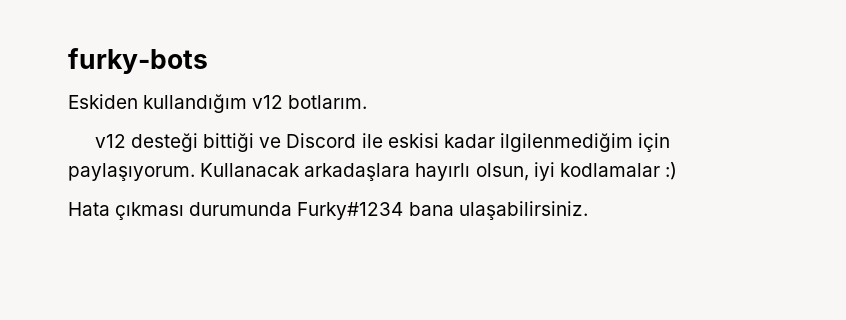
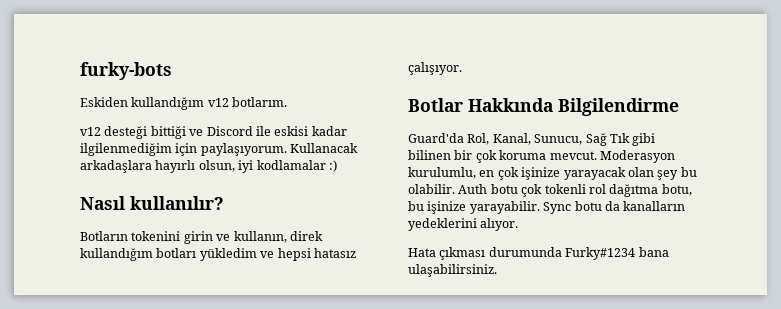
(677, 171) none -> [80,196,224,210] [80,231,323,244] [80,248,356,261] [408,62,462,75] [408,98,679,116] [408,133,656,146] [408,150,675,163] [408,167,697,180] [408,184,692,197] [408,201,686,214] [408,218,519,231] // Nasıl kullanılır? // Botların tokenini girin ve kullanın, direk kullandığım botları yükledim ve hepsi hatasız çalışıyor. // Botlar Hakkında Bilgilendirme // Guard'da Rol, Kanal, Sunucu, Sağ Tık gibi bilinen bir çok koruma mevcut. Moderasyon kurulumlu, en çok işinize yarayacak olan şey bu olabilir. Auth botu çok tokenli rol dağıtma botu, bu işinize yarayabilir. Sync botu da kanalların yedeklerini alıyor.

